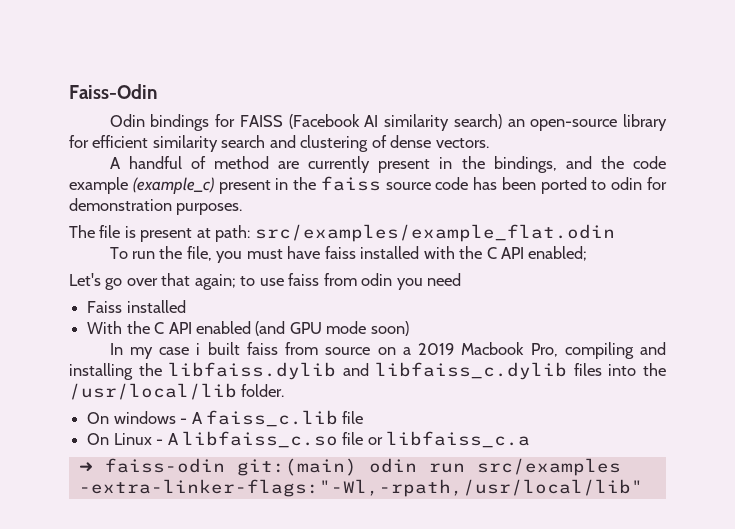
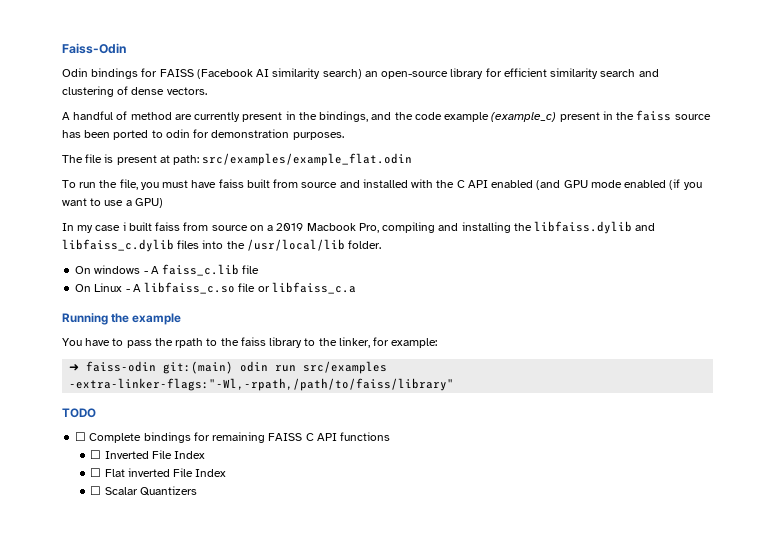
[435,177,469,190] code -> (711, 117) none
(356, 252) none -> [246,179,360,188] built from source and
[528,246,588,261] [69,273,462,290] [87,300,186,313] [87,321,409,336] enabled; // Let's go over that again; to use faiss from odin you need // Faiss installed // With the C API enabled (and GPU mode soon) -> [491,179,702,190] [62,198,163,208] enabled (and GPU mode enabled (if you want to use a GPU)
(531, 439) none -> [62,313,182,325] [62,337,438,348] // Running the example // You have to pass the rpath to the faiss library to the linker, for example:
[78,479,643,497] -extra-linker-flags:"-Wl,-rpath,/usr/local/lib" -> [69,378,455,391] [62,408,96,418] [75,432,391,443] [90,450,206,459] [90,468,227,477] [90,486,197,496] -extra-linker-flags:"-Wl,-rpath,/path/to/faiss/library" // TODO // ☐ Complete bindings for remaining FAISS C API functions // ☐ Inverted File Index // ☐ Flat inverted File Index // ☐ Scalar Quantizers

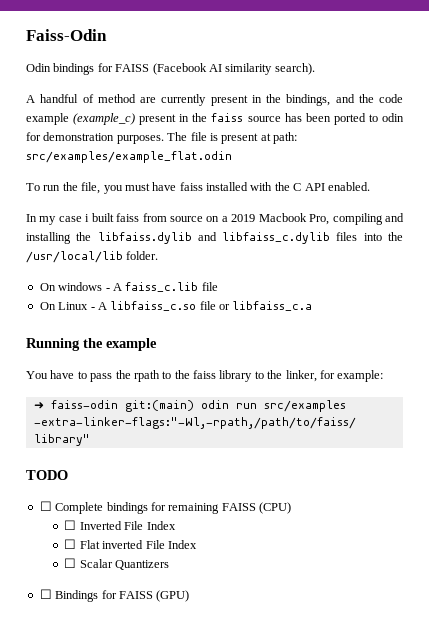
[322,68,659,79] [62,86,207,97] search) an open-source library for efficient similarity search and clustering of dense vectors. -> [274,63,315,75] search).
(344, 136) // -> (164, 139) none
[246,179,360,188] built from source and -> (203, 186) none
[491,179,702,190] [62,198,163,208] enabled (and GPU mode enabled (if you want to use a GPU) -> [327,182,370,191] enabled.
[305,432,391,441] C API functions -> [259,502,291,514] (CPU)
(197, 491) none -> [39,589,190,602] // ☐ Bindings for FAISS (GPU)

